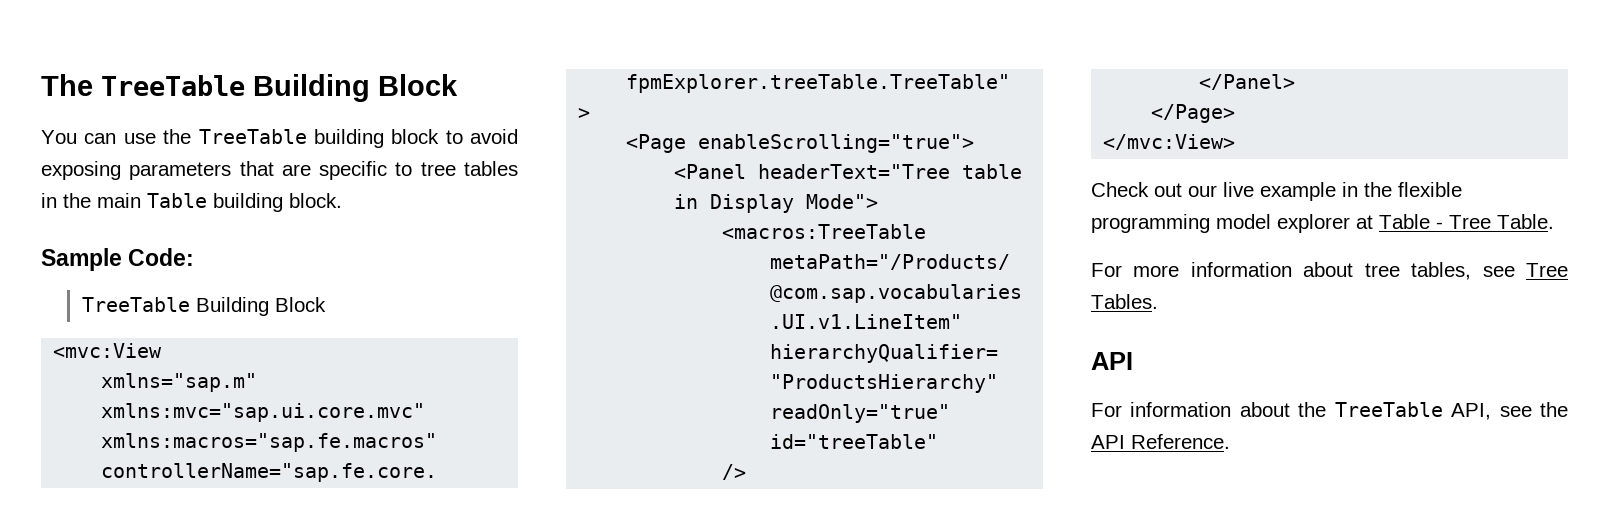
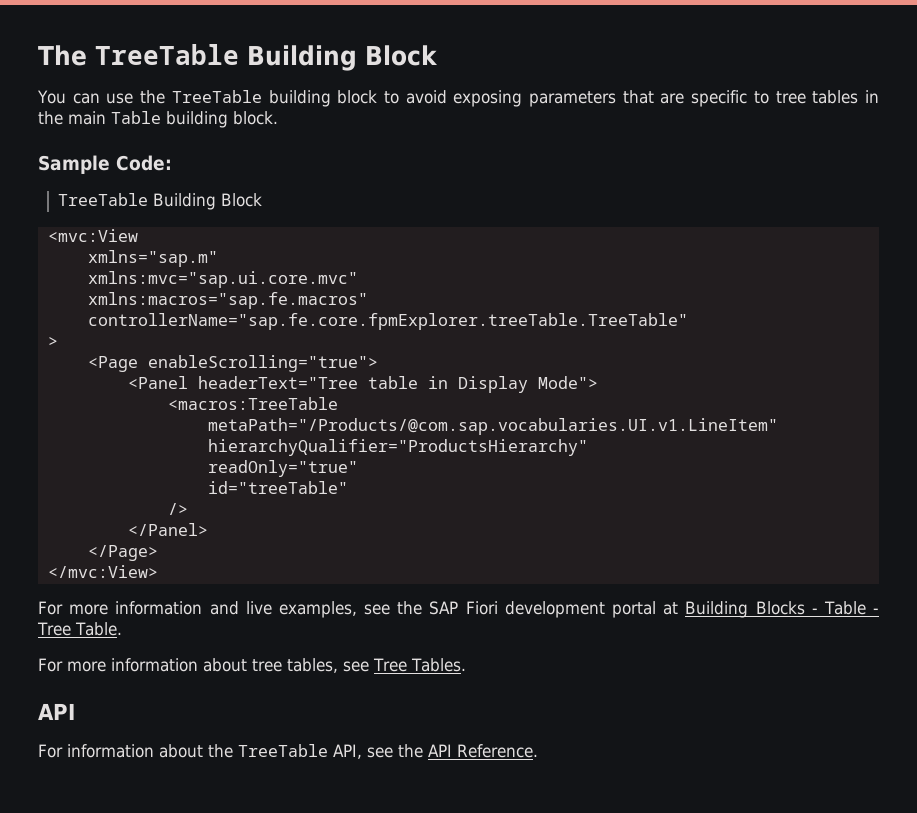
[1091,182,1462,201] [1091,214,1373,233] Check out our live example in the flexible programming model explorer at -> [38,601,818,618] For more information and live examples, see the SAP Fiori development portal at Building Blocks -

